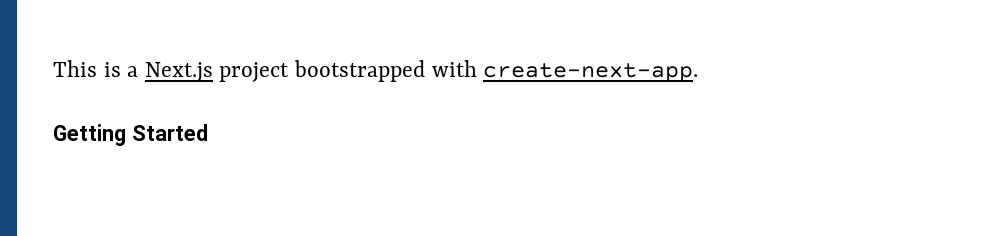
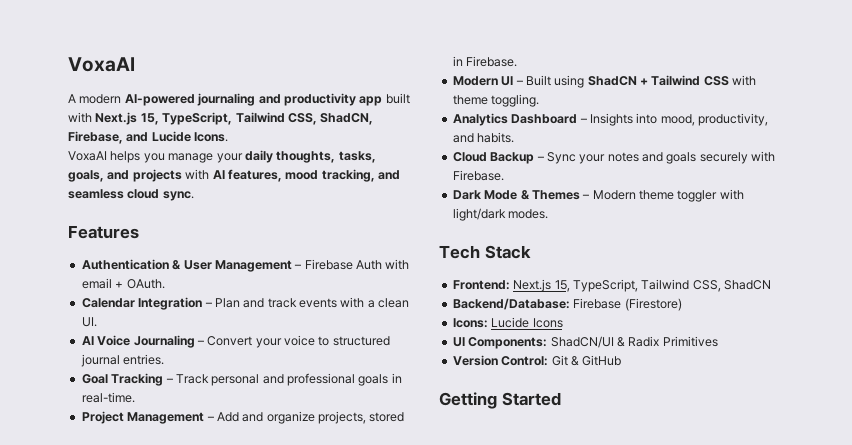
[53,60,699,82] This is a Next.js project bootstrapped with create-next-app. -> [68,57,135,72] [68,93,410,106] [68,112,374,125] [68,131,229,144] [68,150,376,163] [68,169,400,182] [68,189,194,201] [68,225,139,239] [81,259,410,272] [81,278,165,289] [81,297,410,310] [81,317,97,327] [81,335,390,348] [80,354,165,367] [81,373,402,386] [81,392,135,403] [81,411,405,424] [452,56,518,67] [452,75,757,88] [452,94,540,107] [452,113,768,126] [452,132,515,143] [452,151,776,164] [452,170,504,181] [452,189,744,202] [452,208,549,221] [439,245,531,259] [452,279,771,292] [452,298,682,311] [452,317,563,328] [452,336,718,349] [452,355,622,366] VoxaAI // A modern AI-powered journaling and productivity app built with Next.js 15, TypeScript, Tailwind CSS, ShadCN, Firebase, and Lucide Icons. // VoxaAI helps you manage your daily thoughts, tasks, goals, and projects with AI features, mood tracking, and seamless cloud sync. // Features // Authentication & User Management – Firebase Auth with email + OAuth. // Calendar Integration – Plan and track events with a clean UI. // AI Voice Journaling – Convert your voice to structured journal entries. // Goal Tracking – Track personal and professional goals in real-time. // Project Management – Add and organize projects, stored in Firebase. // Modern UI – Built using ShadCN + Tailwind CSS with theme toggling. // Analytics Dashboard – Insights into mood, productivity, and habits. // Cloud Backup – Sync your notes and goals securely with Firebase. // Dark Mode & Themes – Modern theme toggler with light/dark modes. // Tech Stack // Frontend: Next.js 15, TypeScript, Tailwind CSS, ShadCN // Backend/Database: Firebase (Firestore) // Icons: Lucide Icons // UI Components: ShadCN/UI & Radix Primitives // Version Control: Git & GitHub

